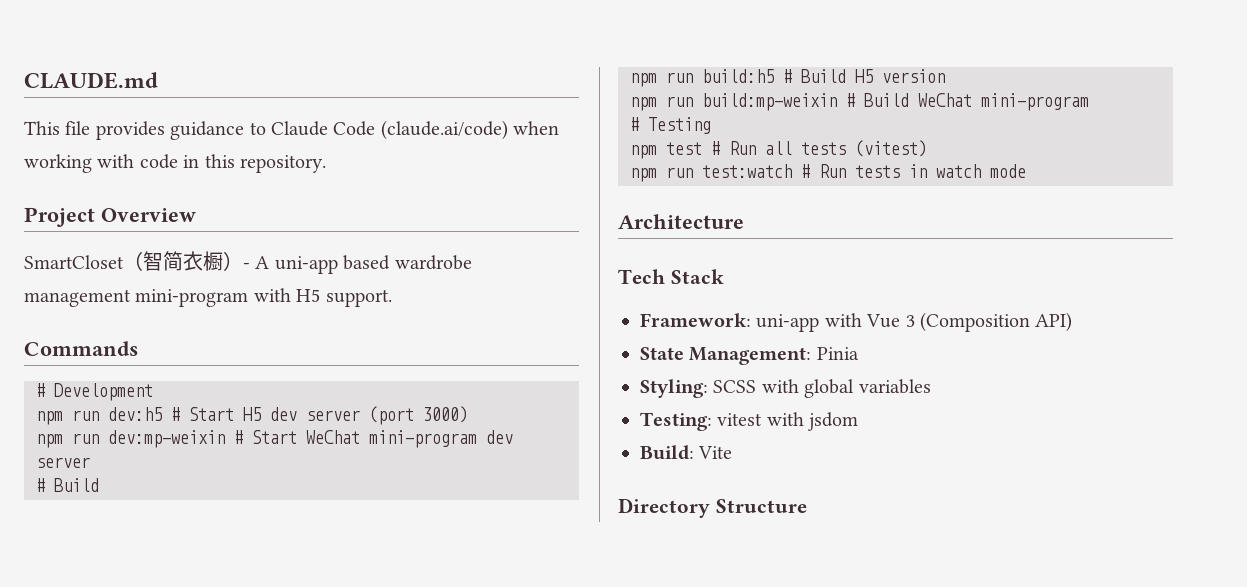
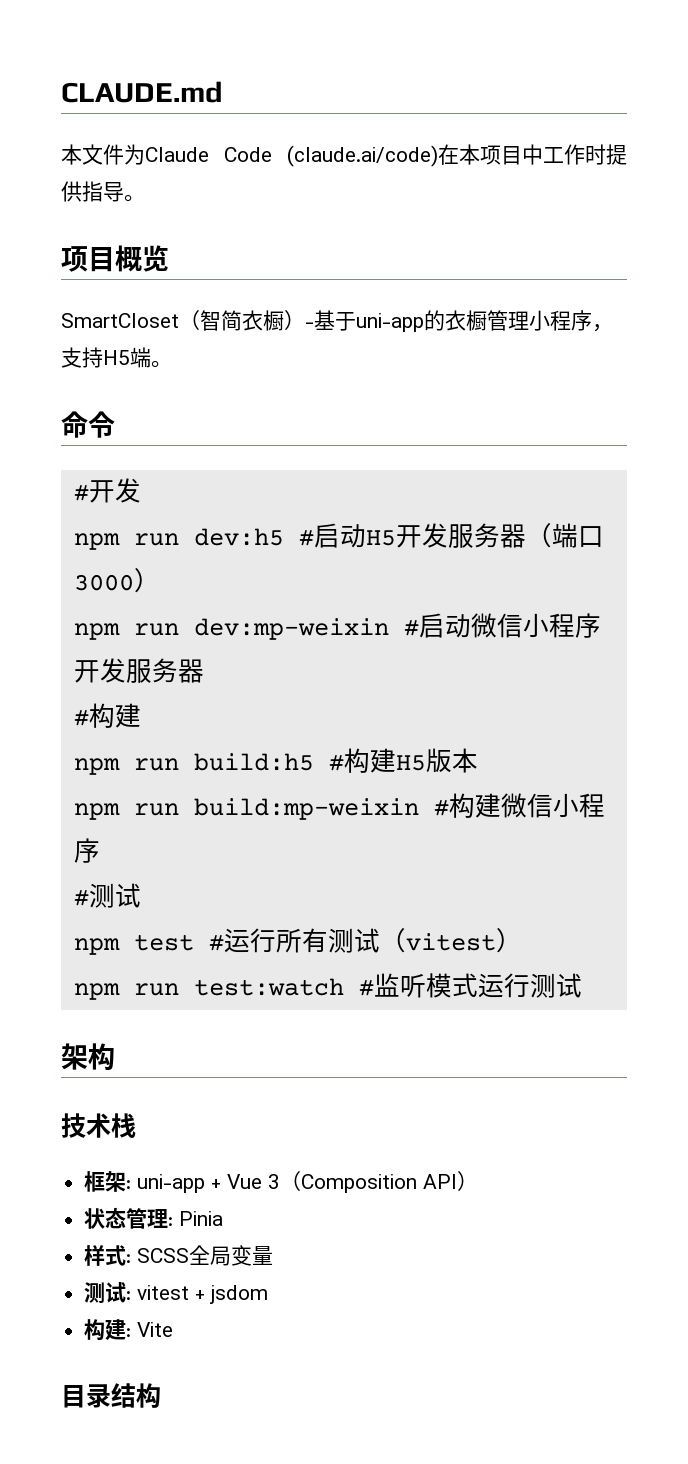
[24,120,560,140] [24,154,326,173] [24,207,196,227] This file provides guidance to Claude Code (claude.ai/code) when working with code in this repository. // Project Overview -> [61,144,627,167] [61,181,145,202] [61,245,169,272] 本文件为Claude Code (claude.ai/code)在本项目中工作时提供指导。 // 项目概览
[255,255,472,274] [24,288,392,307] [24,341,138,356] [36,383,153,401] A uni-app based wardrobe management mini-program with H5 support. // Commands // # Development -> [314,310,613,332] [61,347,172,368] [61,411,115,438] [73,478,141,503] 基于uni-app的衣橱管理小程序，支持H5端。 // 命令 // #开发
[189,406,468,425] [36,430,513,448] [36,457,90,468] [36,478,99,492] Start H5 dev server (port 3000) // npm run dev:mp-weixin # Start WeChat mini-program dev server // # Build -> [313,523,604,548] [73,568,160,593] [73,613,601,640] [73,658,204,683] [73,703,141,728] 启动H5开发服务器（端口3000） // npm run dev:mp-weixin #启动微信小程序开发服务器 // #构建
[801,69,945,83] Build H5 version -> [343,748,478,773] 构建H5版本
[864,93,1089,111] [630,117,711,134] Build WeChat mini-program // # Testing -> [448,793,605,818] [73,838,100,863] [73,883,141,908] 构建微信小程序 // #测试
[729,140,927,157] Run all tests (vitest) -> [223,928,522,953] 运行所有测试（vitest）
[819,164,1026,178] [618,214,744,229] [618,269,724,284] [640,312,1073,332] [640,347,859,365] [640,379,931,398] [640,412,804,431] Run tests in watch mode // Architecture // Tech Stack // Framework: uni-app with Vue 3 (Composition API) // State Management: Pinia // Styling: SCSS with global variables // Testing: vitest with -> [373,973,582,998] [61,1043,115,1071] [61,1113,136,1138] [84,1171,479,1193] [84,1207,224,1229] [84,1245,274,1266] [84,1282,206,1303] 监听模式运行测试 // 架构 // 技术栈 // 框架: uni-app + Vue 3（Composition API） // 状态管理: Pinia // 样式: SCSS全局变量 // 测试: vitest +
[640,445,694,460] Build: -> [84,1319,132,1341] 构建:
[618,498,807,518] Directory Structure -> [61,1383,161,1408] 目录结构

